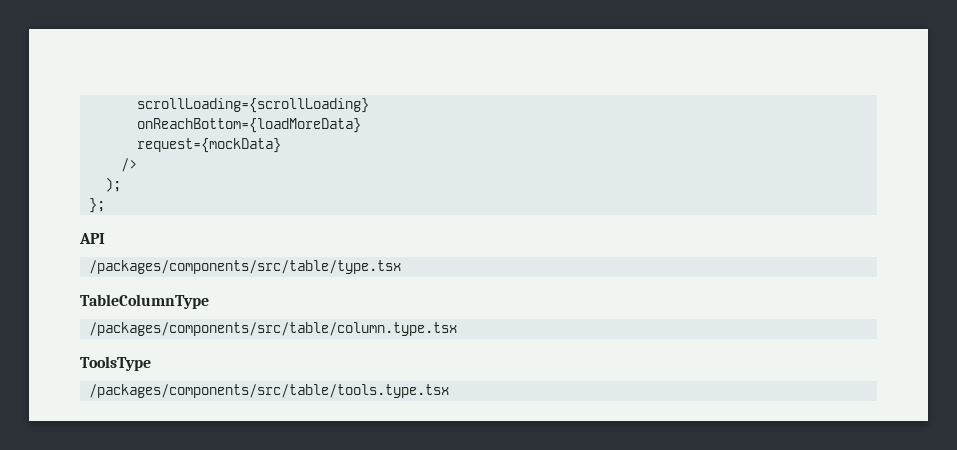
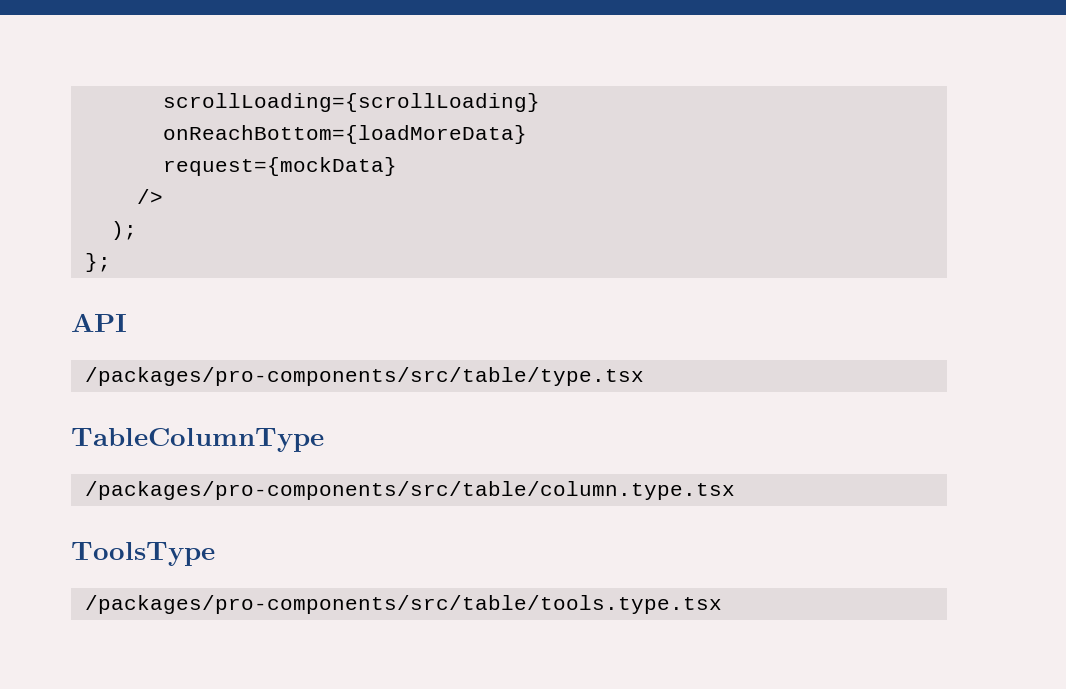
[88,260,401,274] /packages/components/src/table/type.tsx -> [84,367,644,386] /packages/pro-components/src/table/type.tsx
[88,322,457,336] /packages/components/src/table/column.type.tsx -> [84,481,735,500] /packages/pro-components/src/table/column.type.tsx
[88,384,449,398] /packages/components/src/table/tools.type.tsx -> [84,595,722,614] /packages/pro-components/src/table/tools.type.tsx

